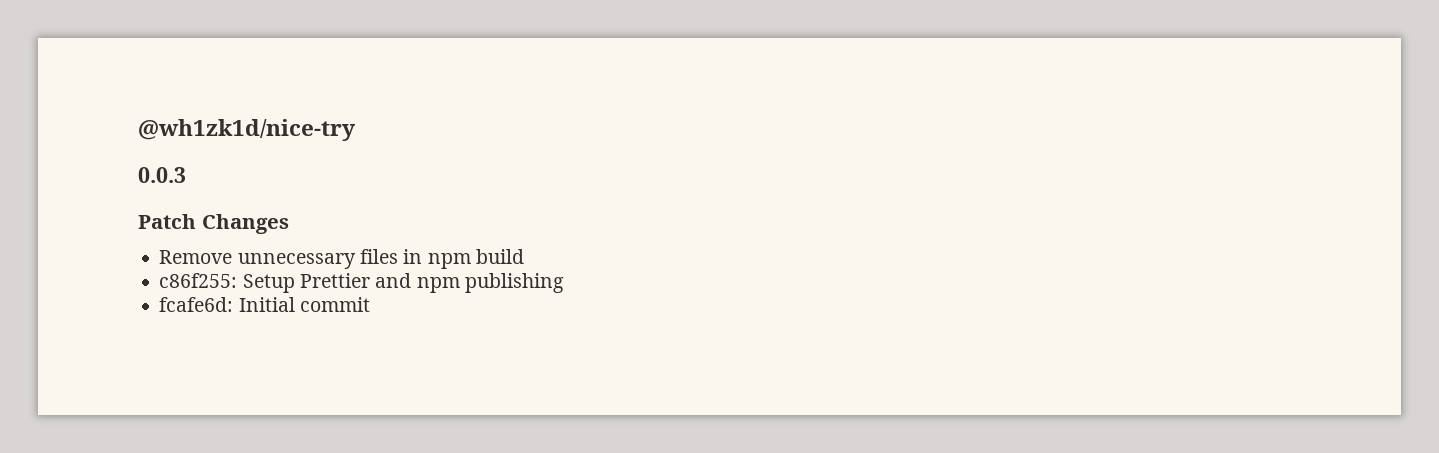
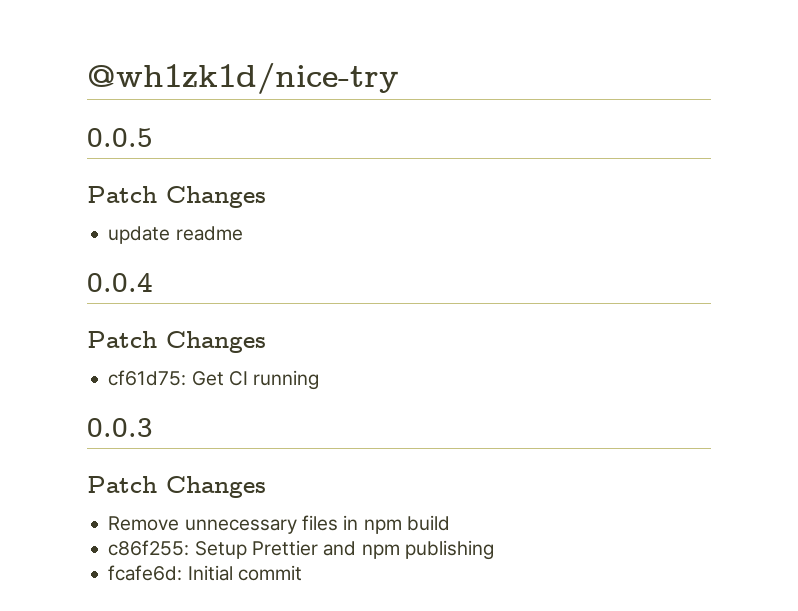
(356, 130) none -> [87,128,153,147] [87,186,266,208] [108,226,243,244] [87,273,153,292] [87,331,266,353] [108,370,320,390] // 0.0.5 // Patch Changes // update readme // 0.0.4 // Patch Changes // cf61d75: Get CI running

